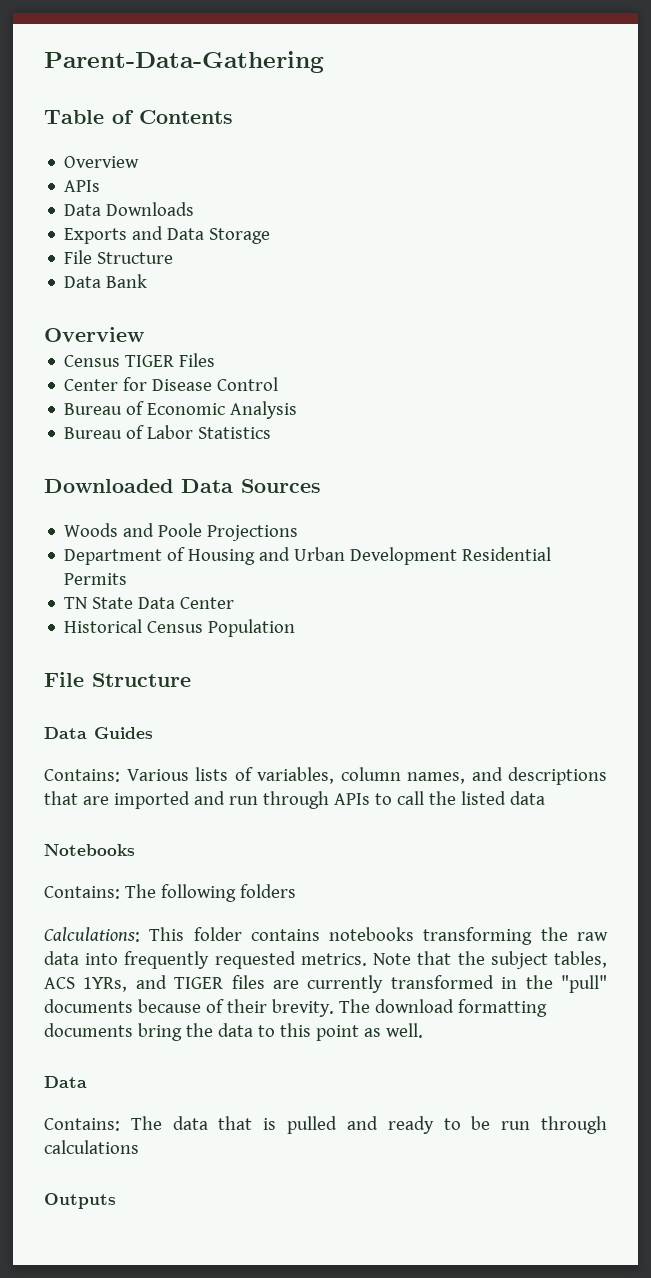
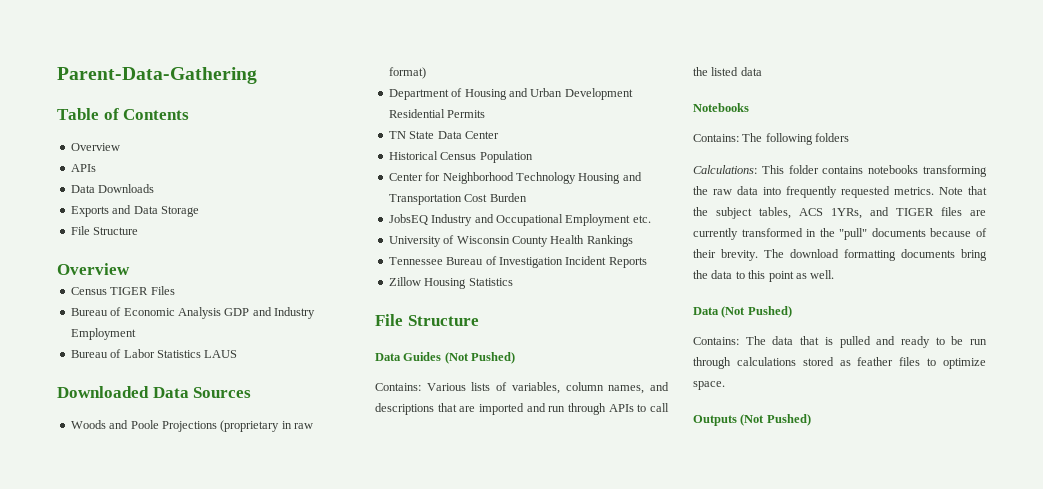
[64,274,148,288] // Data Bank -> (139, 231) none
[64,377,279,391] // Center for Disease Control -> (175, 290) none
(298, 410) none -> [224,307,315,319] [70,328,136,340] GDP and Industry Employment
(272, 433) none -> [204,350,238,358] LAUS
(299, 533) none -> [220,420,313,432] [388,67,426,79] (proprietary in raw format)
(296, 628) none -> [388,172,642,184] [388,193,527,205] [388,214,651,226] [388,235,633,247] [388,256,647,268] [388,277,513,289] // Center for Neighborhood Technology Housing and Transportation Cost Burden // JobsEQ Industry and Occupational Employment etc. // University of Wisconsin County Health Rankings // Tennessee Bureau of Investigation Incident Reports // Zillow Housing Statistics
(153, 733) none -> [444,352,516,364] (Not Pushed)
(87, 1082) none -> [721,306,792,318] (Not Pushed)
(139, 1147) none -> [802,357,986,369] [693,381,725,390] stored as feather files to optimize space.
(116, 1201) none -> [740,414,811,426] (Not Pushed)

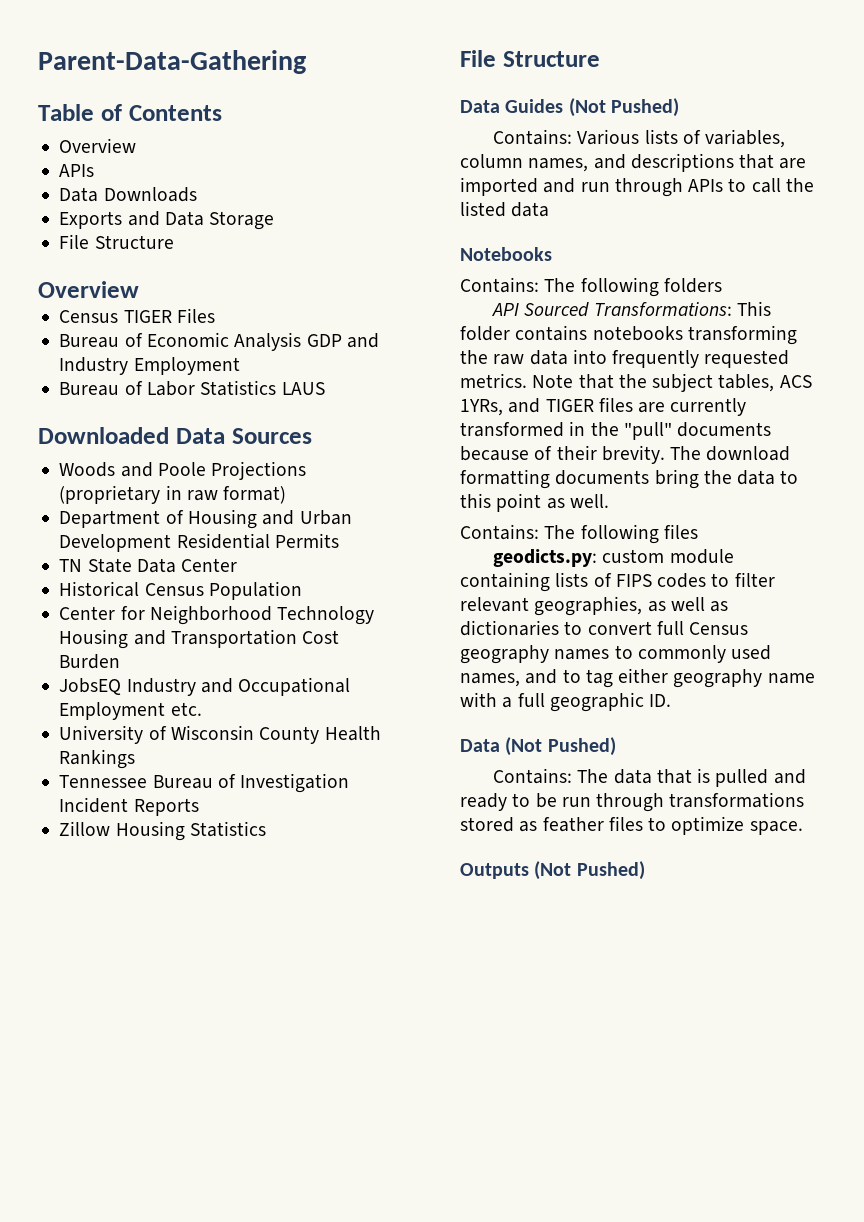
[693,165,757,174] Calculations: -> [492,302,732,317] API Sourced Transformations:
(835, 274) none -> [460,524,698,544] [493,549,734,567] [460,572,775,592] [460,596,729,616] [460,620,749,636] [460,645,772,664] [460,668,815,688] [460,692,672,712] // Contains: The following files // geodicts.py: custom module containing lists of FIPS codes to filter relevant geographies, as well as dictionaries to convert full Census geography names to commonly used names, and to tag either geography name with a full geographic ID.
[736,357,796,366] calculations -> [669,792,805,808] transformations

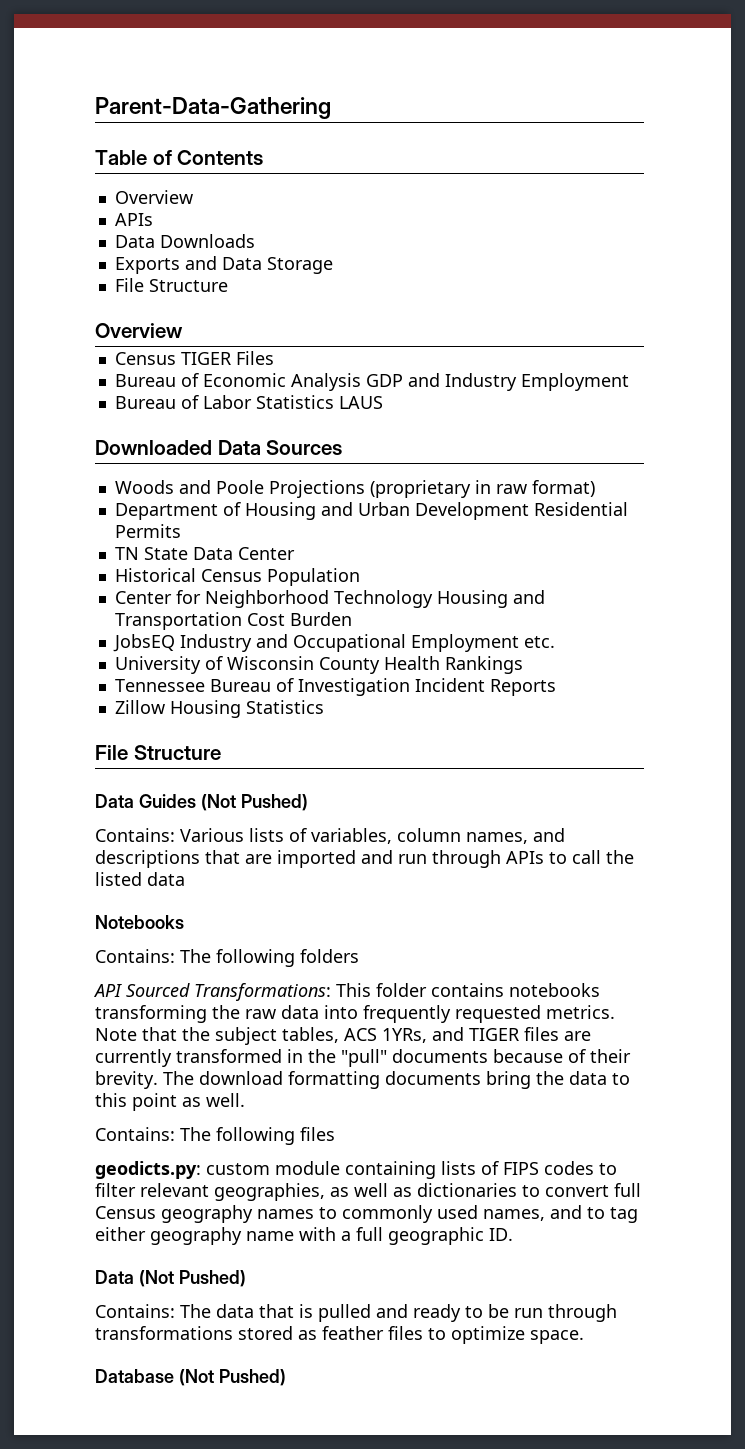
[460,863,529,879] Outputs -> [95,1369,174,1383] Database

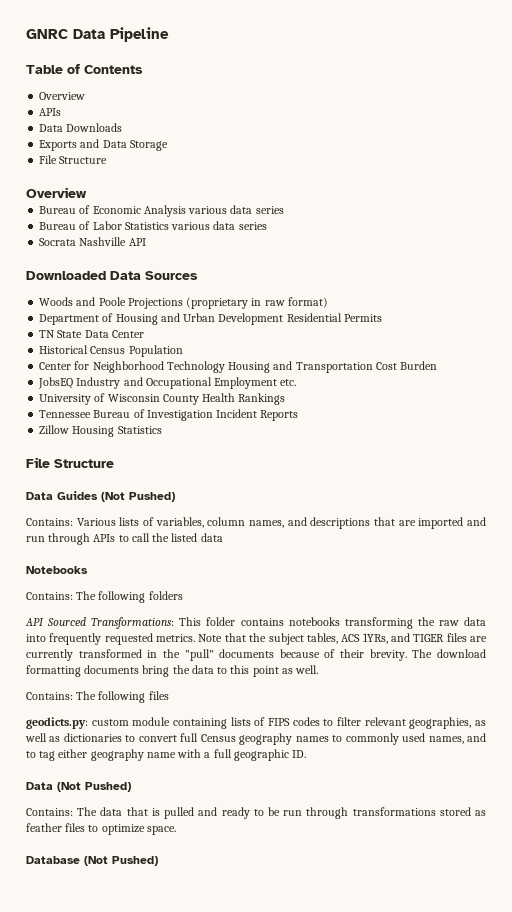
[95,97,331,119] Parent-Data-Gathering -> [26,27,169,42] GNRC Data Pipeline
[114,351,274,365] // Census TIGER Files -> (87, 192) none
[365,373,629,391] GDP and Industry Employment -> [188,205,284,214] various data series
[338,396,383,409] LAUS -> [171,221,267,230] [39,237,146,246] various data series // Socrata Nashville API

